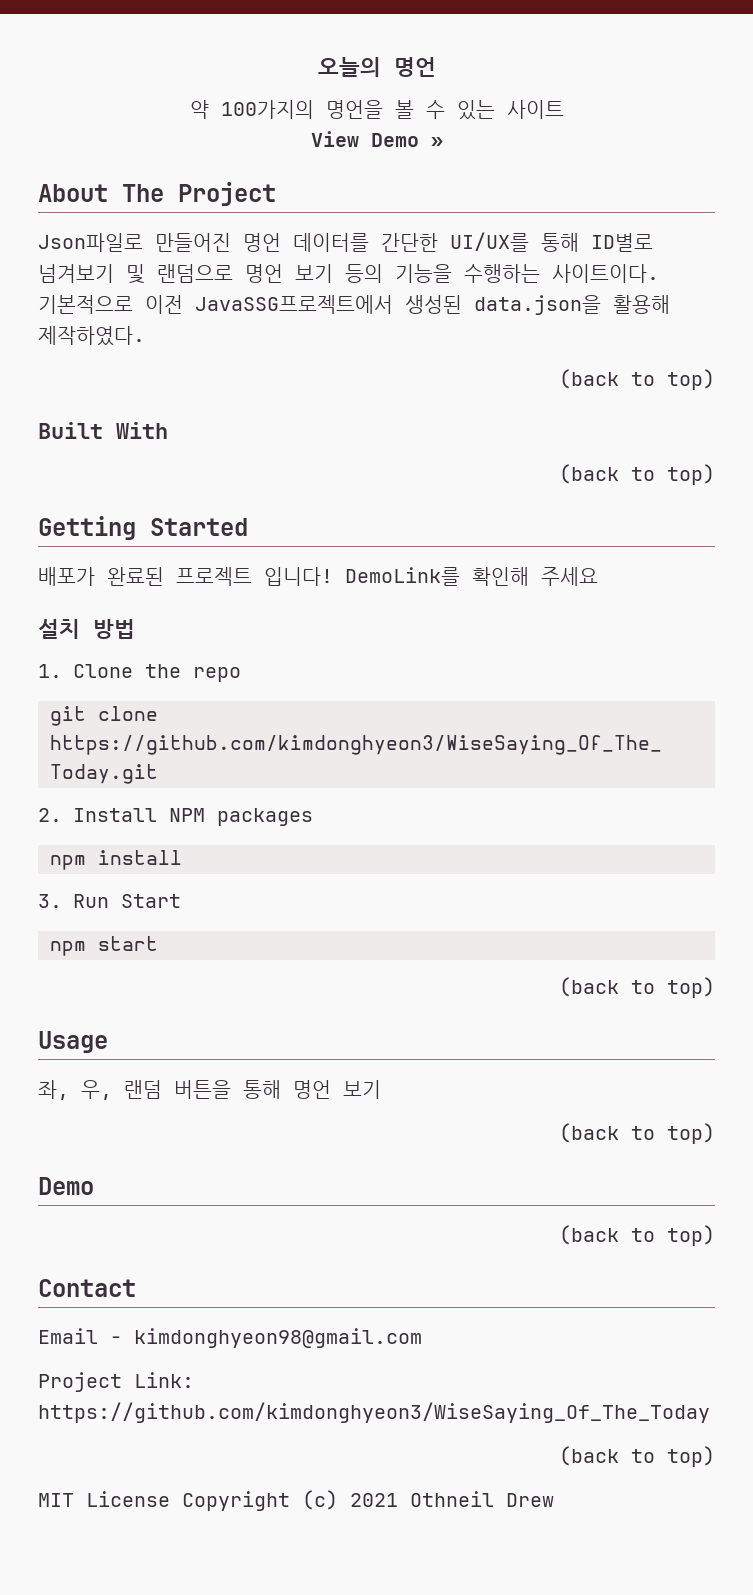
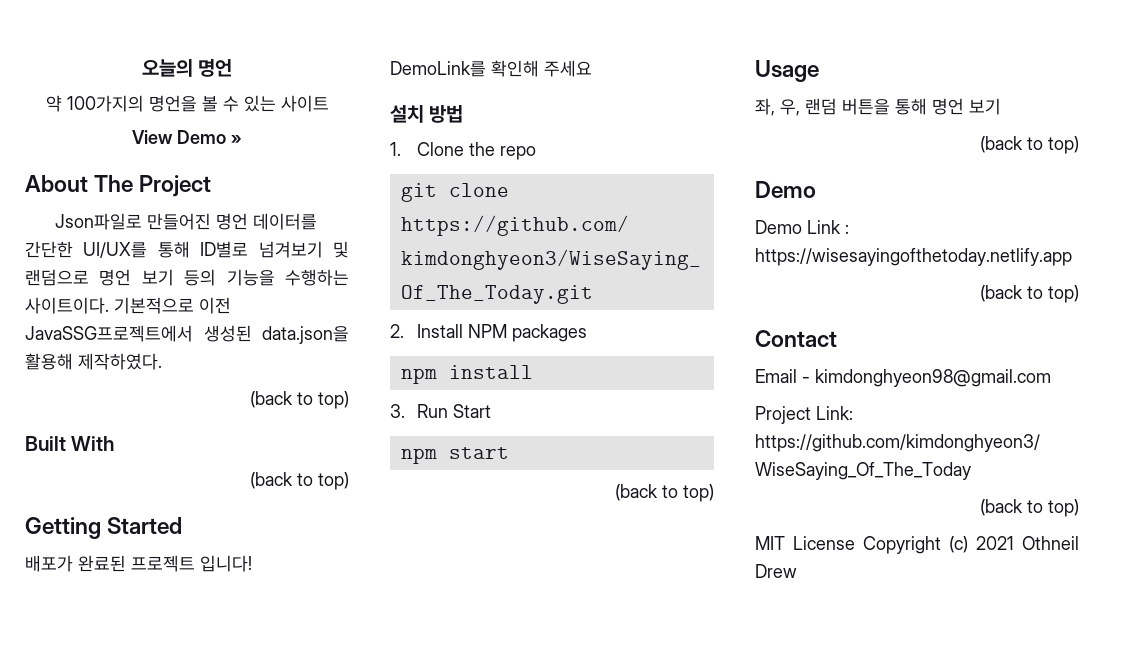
(94, 1186) none -> [755,220,849,234] [755,248,1072,266] // Demo Link : https://wisesayingofthetoday.netlify.app

